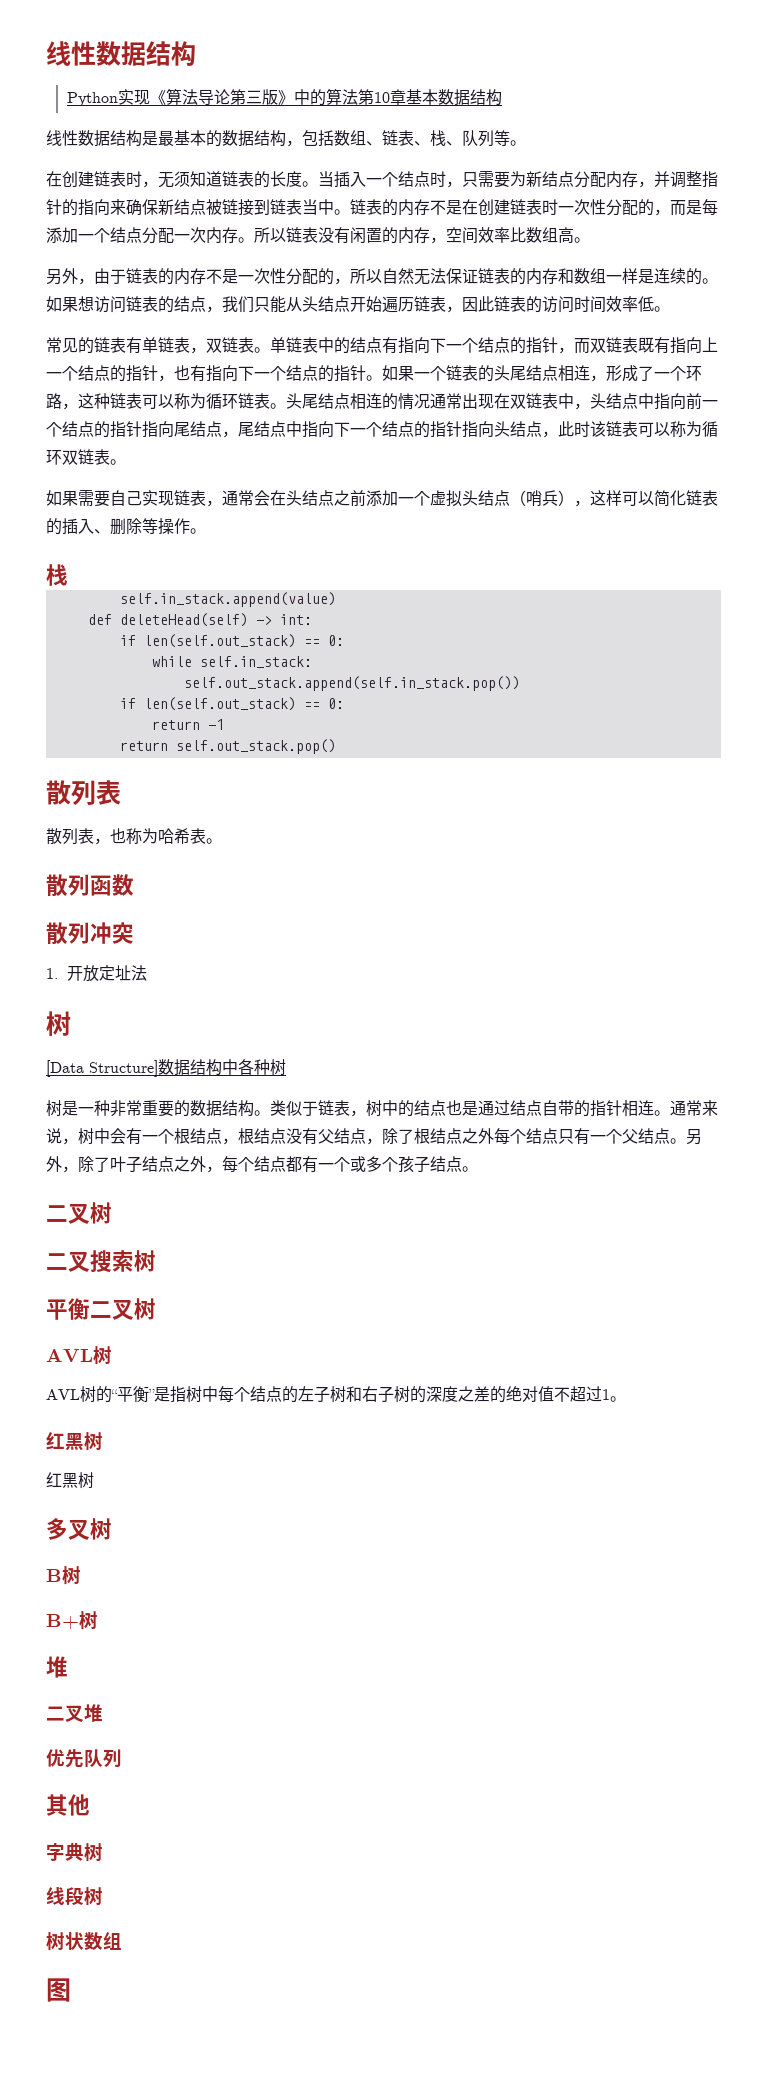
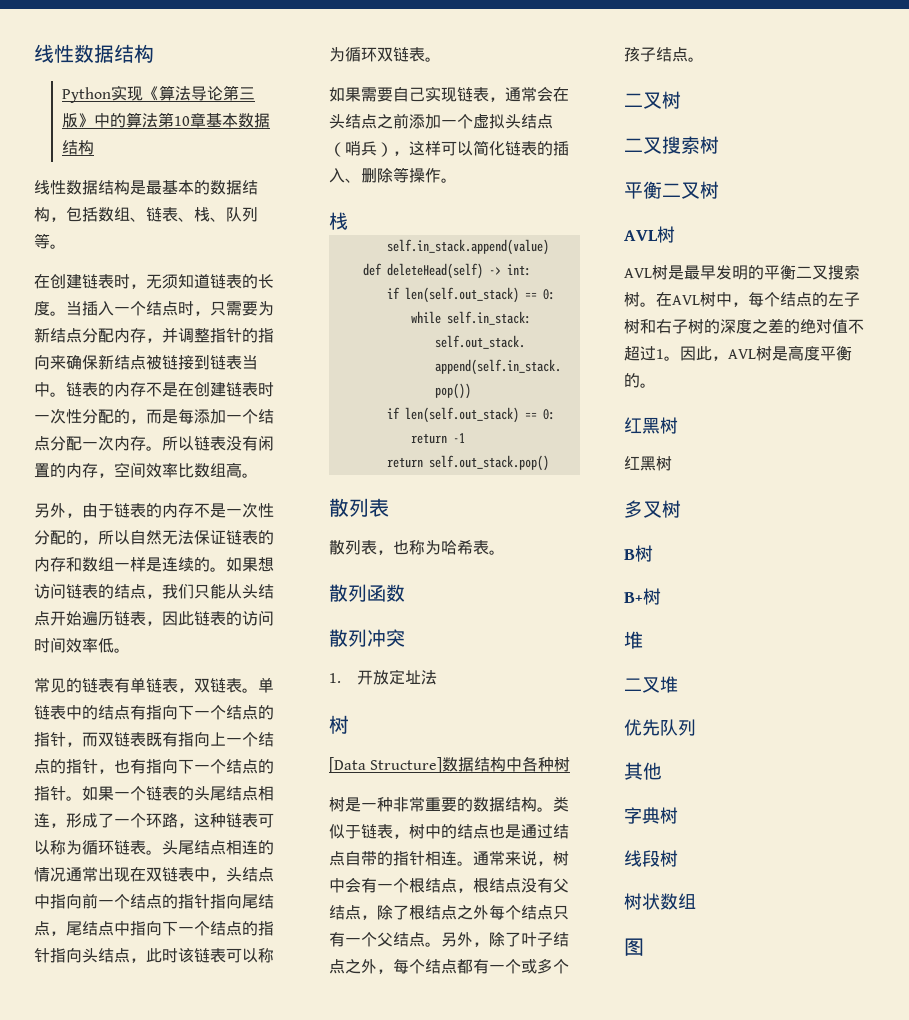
[96,1386,218,1403] 的“平衡”是指树中 -> [668,265,860,280] [624,292,748,307] 是最早发明的平衡二叉搜索树。在AVL树中，
(626, 1399) none -> [680,345,852,361] [624,373,656,388] 因此，AVL树是高度平衡的。

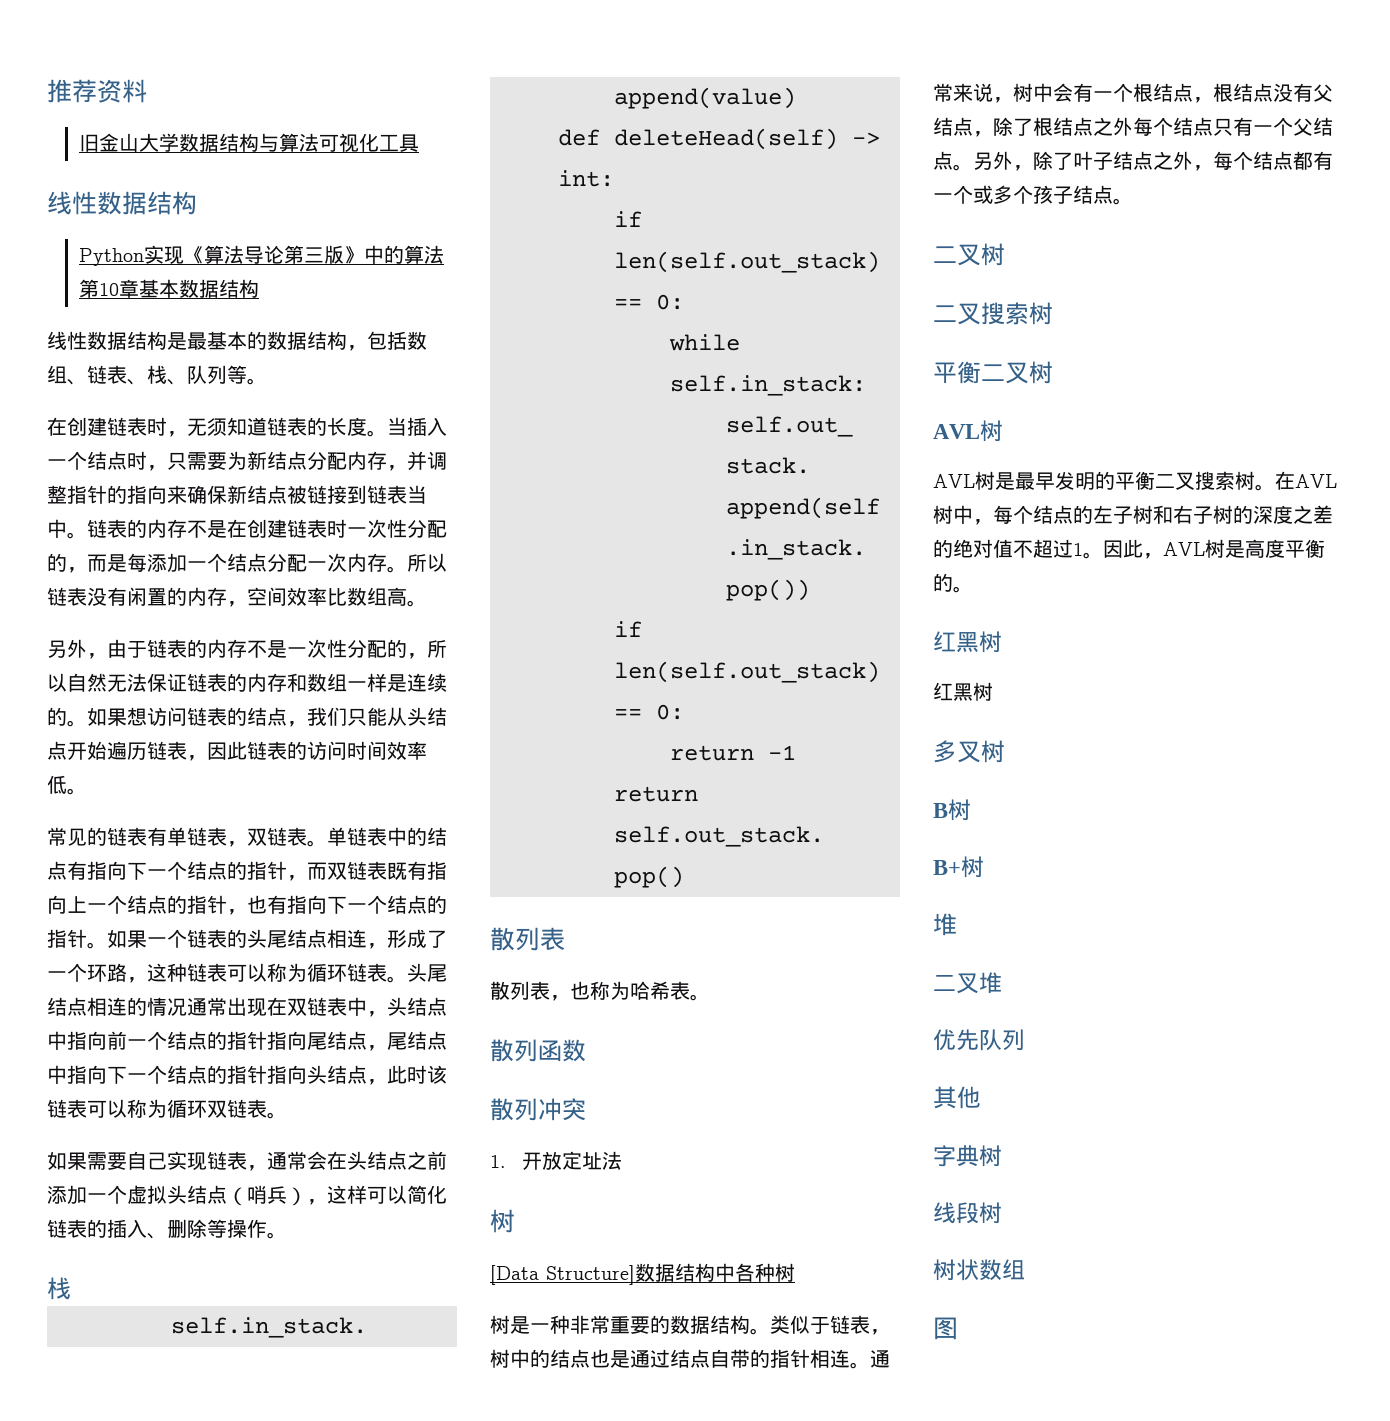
(34, 53) none -> [47,79,147,103] [79,133,420,153] 推荐资料 // 旧金山大学数据结构与算法可视化工具 //

